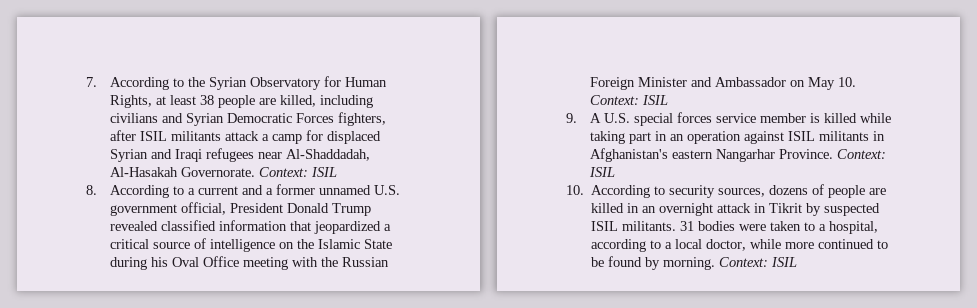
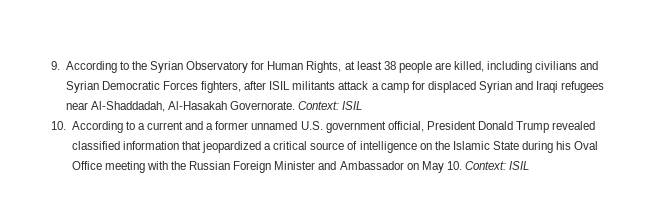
[86,77,97,87] 7. -> [51,61,60,70] 9.
[86,185,97,195] 8. -> [51,121,66,130] 10.
[566,112,891,126] [589,131,885,144] [589,148,886,162] [588,167,615,177] [566,184,887,198] [591,203,881,216] [591,221,879,234] [591,239,889,252] [591,256,798,270] // 9. A U.S. special forces service member is killed while taking part in an operation against ISIL militants in Afghanistan's eastern Nangarhar Province. Context: ISIL // 10. According to security sources, dozens of people are killed in an overnight attack in Tikrit by suspected ISIL militants. 31 bodies were taken to a hospital, according to a local doctor, while more continued to be found by morning. Context: ISIL -> (530, 165) none

